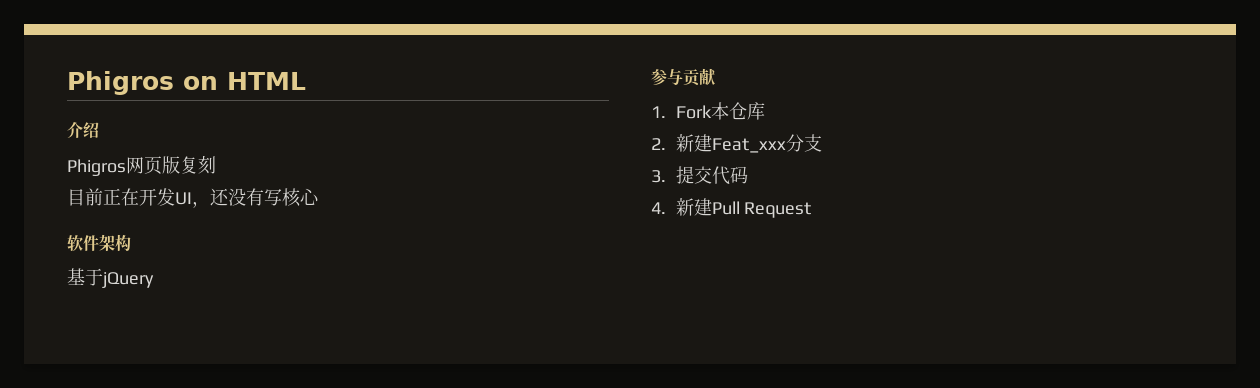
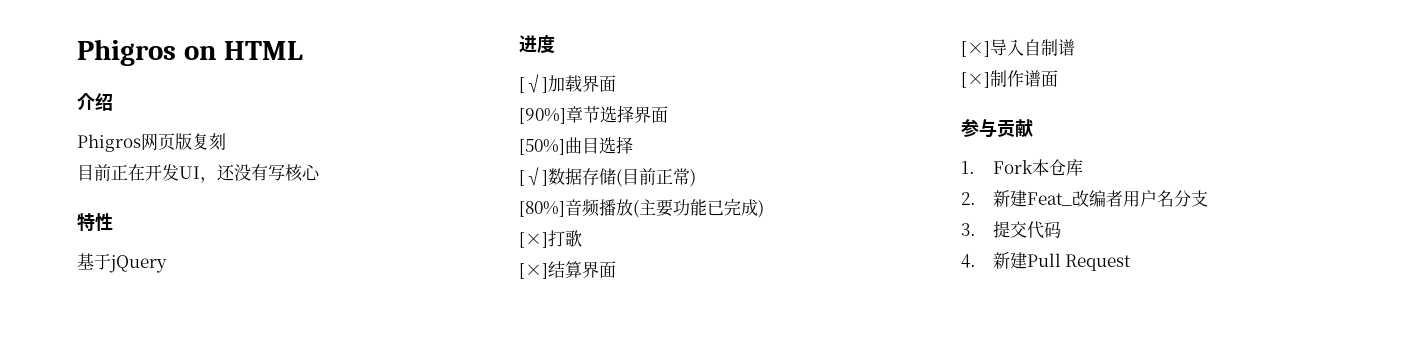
[67,234,131,252] 软件架构 -> [77,213,113,232] 特性
(154, 280) none -> [519,35,555,53] [519,74,616,93] [519,105,668,124] [519,136,633,155] [519,167,696,187] [519,199,764,218] [519,230,582,248] [519,261,616,279] [961,39,1075,57] [961,70,1058,88] // 进度 // [√]加载界面 // [90%]章节选择界面 // [50%]曲目选择 // [√]数据存储(目前正常) // [80%]音频播放(主要功能已完成) // [×]打歌 // [×]结算界面 // [×]导入自制谱 // [×]制作谱面
[711,138,786,153] Feat_xxx -> [1026,190,1174,207] Feat_改编者用户名

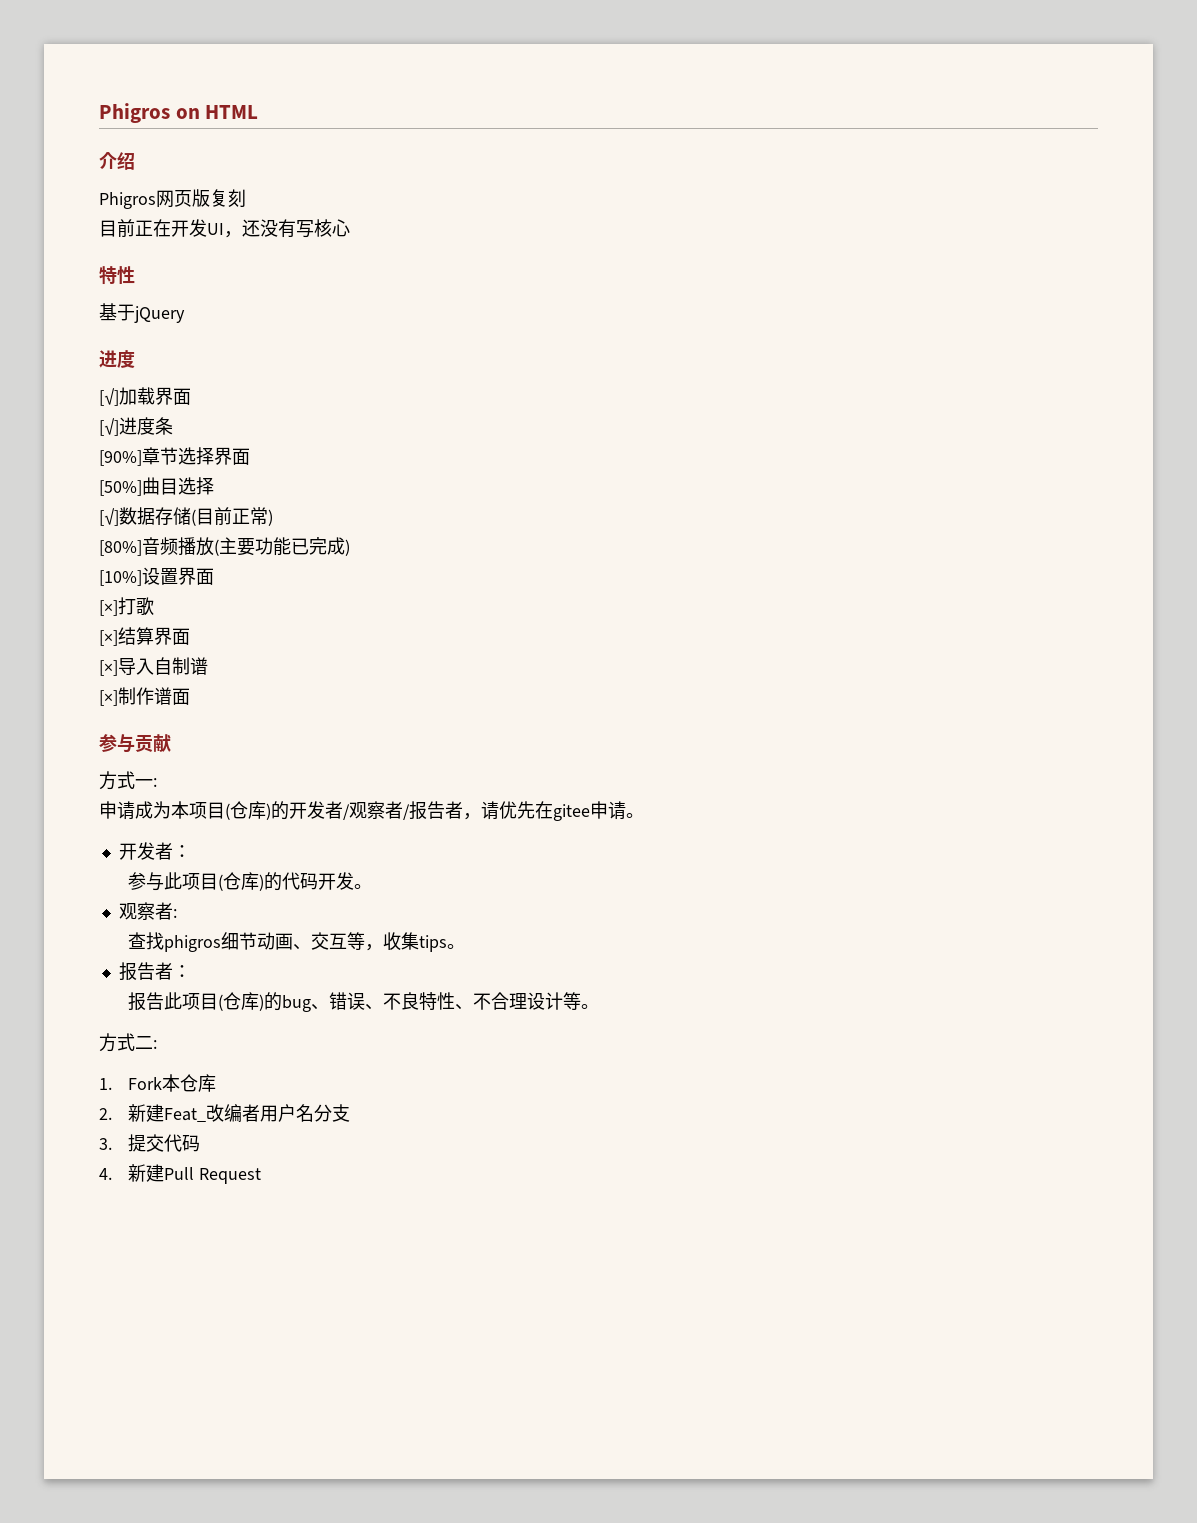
(616, 83) none -> [99,417,173,436] // [√]进度条
(764, 209) none -> [99,567,214,586] // [10%]设置界面
(1033, 128) none -> [99,771,157,790] [99,801,644,821] [118,842,191,860] [128,872,373,891] [118,902,177,921] [128,932,466,952] [118,962,191,981] [128,992,600,1012] [99,1033,157,1052] // 方式一: // 申请成为本项目(仓库)的开发者/观察者/报告者，请优先在gitee申请。 // 开发者： // 参与此项目(仓库)的代码开发。 // 观察者: // 查找phigros细节动画、交互等，收集tips。 // 报告者： // 报告此项目(仓库)的bug、错误、不良特性、不合理设计等。 // 方式二:

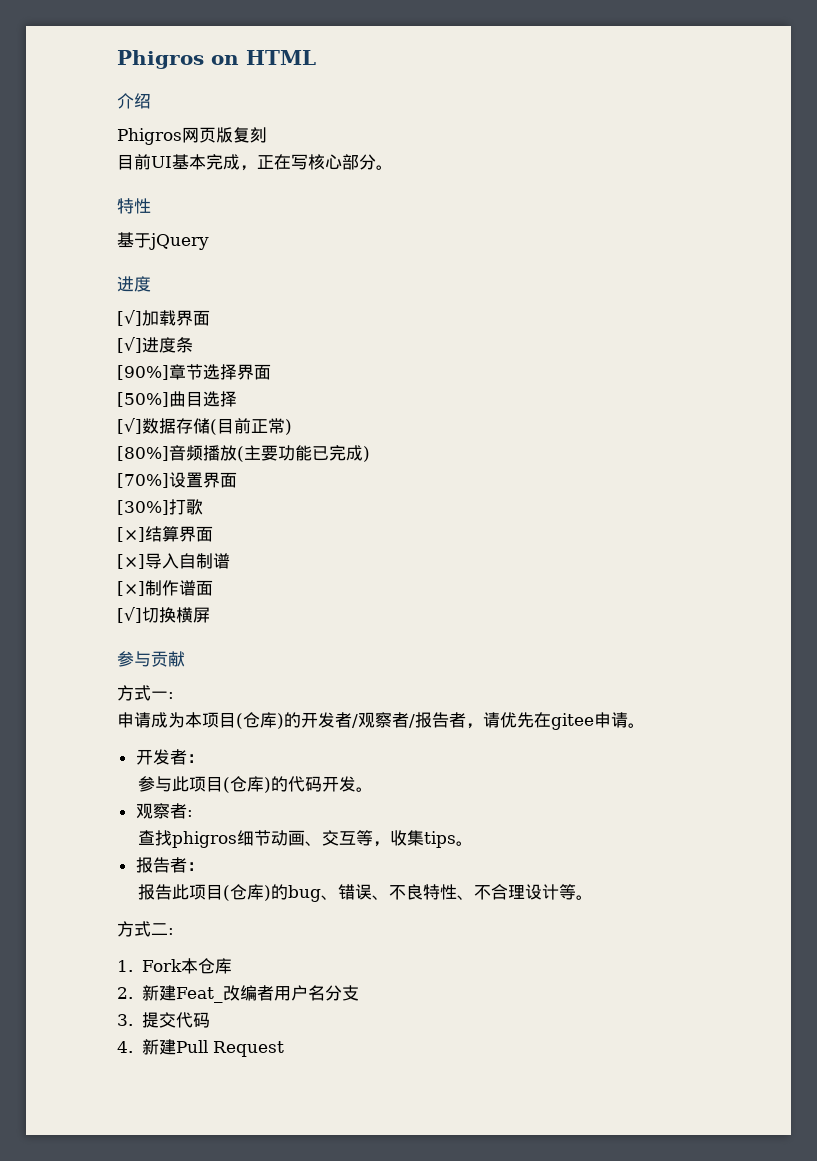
[135,219,296,238] 正在开发UI，还没有 -> [151,154,291,171] UI基本完成，正在
(350, 228) none -> [342,154,393,170] 部分。
[99,570,142,586] [10%] -> [117,473,169,488] [70%]
[99,600,118,616] [×] -> [117,500,169,515] [30%]
(190, 696) none -> [117,607,210,623] // [√]切换横屏

